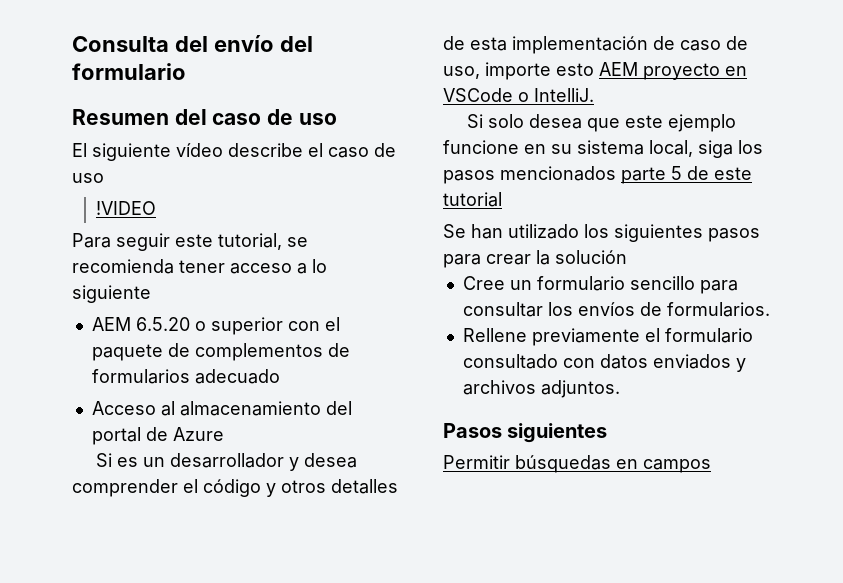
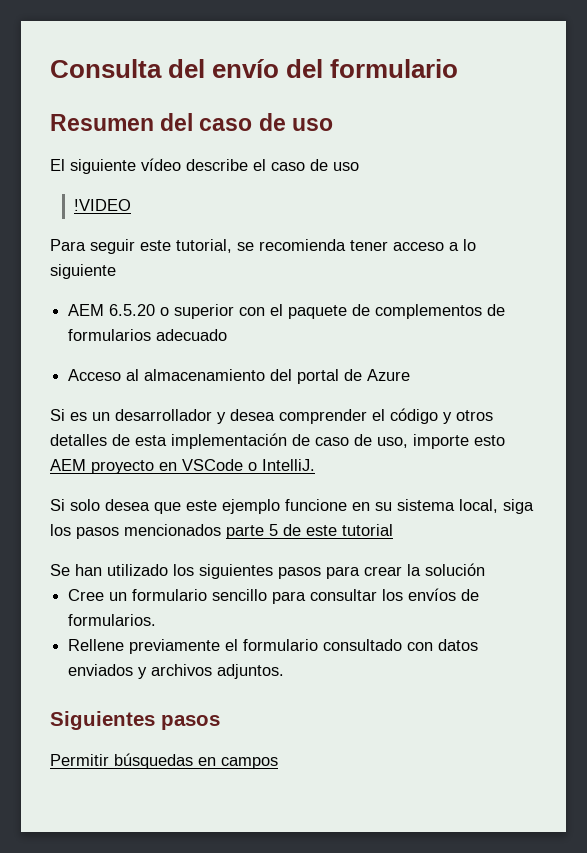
[443,423,608,443] Pasos siguientes -> [50,711,220,730] Siguientes pasos

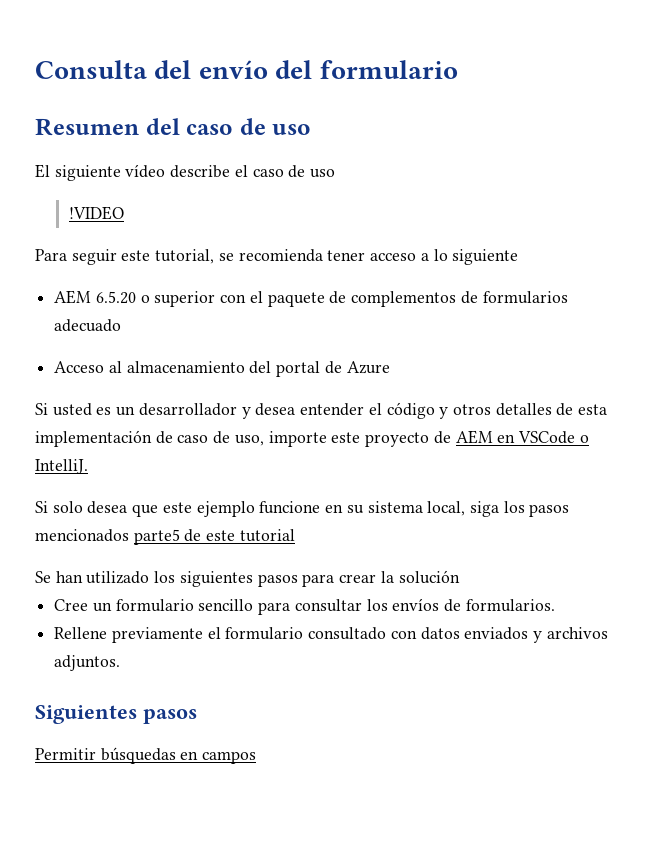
(65, 415) none -> [52,403,92,416] usted
[279,409,367,424] comprender -> [300,403,365,416] entender
[474,435,505,446] [50,459,154,474] esto AEM proyecto -> [331,430,493,447] este proyecto de AEM
[226,524,278,539] parte 5 -> [133,529,180,545] parte5

